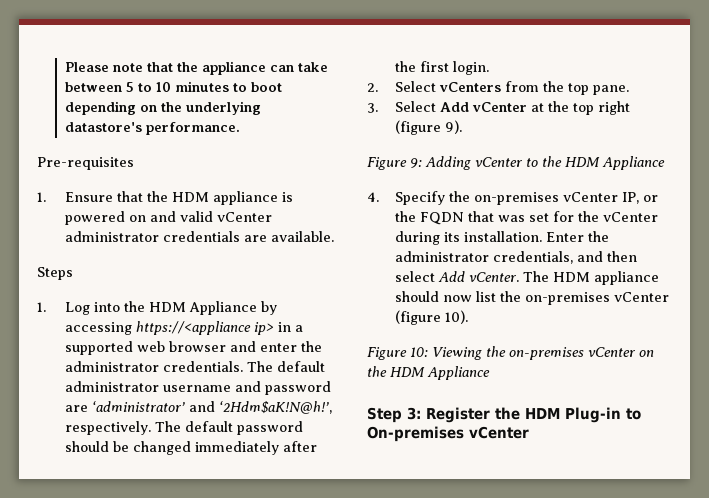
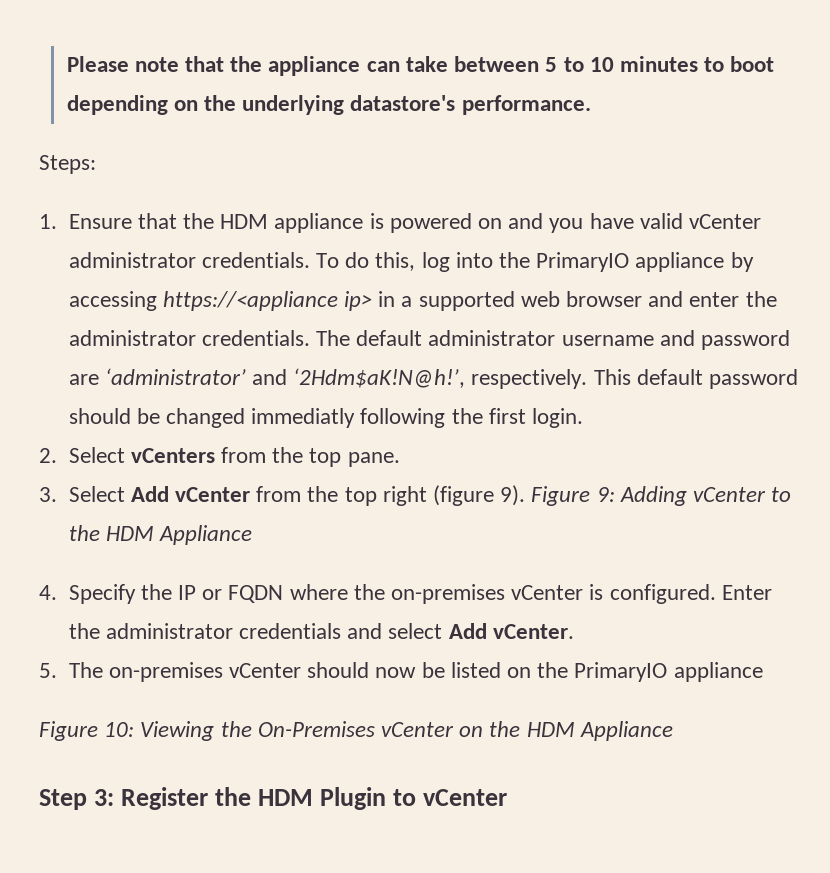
[37,157,134,170] Pre-requisites -> [39,155,96,174] Steps:
(177, 216) none -> [549,213,634,233] you have
[163,231,335,242] [37,267,73,280] [37,301,258,315] credentials are available. // Steps // 1. Log into the HDM Appliance -> [201,252,725,272] credentials. To do this, log into the PrimaryIO appliance
[155,421,182,432] The -> [593,369,631,385] This
[195,441,318,455] immediately after -> [251,408,446,428] immediatly following
[531,103,545,112] at -> [256,486,302,502] from
(463, 127) // -> (526, 495) none
[474,192,659,205] [395,211,659,225] [395,231,610,245] [395,251,638,264] [395,271,660,285] [395,291,670,305] [395,310,469,325] on-premises vCenter IP, or the FQDN that was set for the vCenter during its installation. Enter the administrator credentials, and then select Add vCenter. The HDM appliance should now list the on-premises vCenter (figure 10). -> [177,584,772,604] [68,623,574,639] [39,662,763,682] IP or FQDN where the on-premises vCenter is configured. Enter the administrator credentials and select Add vCenter. // 5. The on-premises vCenter should now be listed on the PrimaryIO appliance
[509,347,584,360] on-premises -> [257,721,375,737] On-Premises
[565,407,641,423] [367,426,464,442] Plug-in to On-premises -> [320,787,417,810] Plugin to

